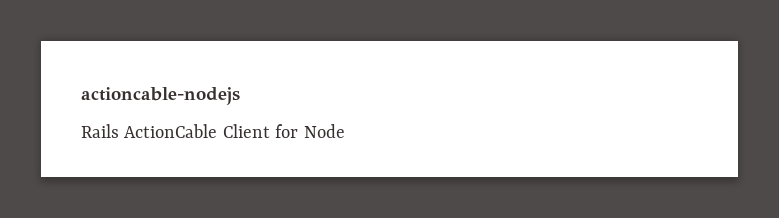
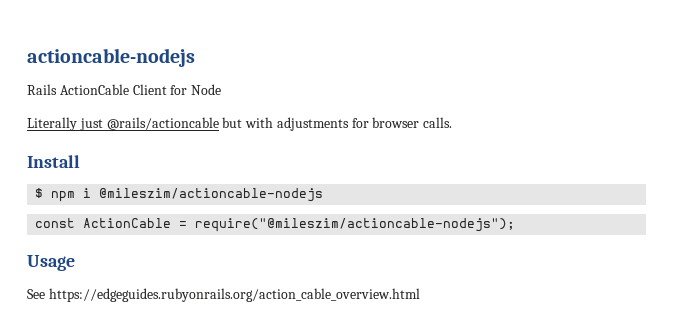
(345, 131) none -> [27,117,453,131] [27,155,80,168] [35,188,324,202] [35,218,516,232] [27,255,75,271] [27,288,420,302] // Literally just @rails/actioncable but with adjustments for browser calls. // Install // $ npm i @mileszim/actioncable-nodejs // const ActionCable = require("@mileszim/actioncable-nodejs"); // Usage // See https://edgeguides.rubyonrails.org/action_cable_overview.html

